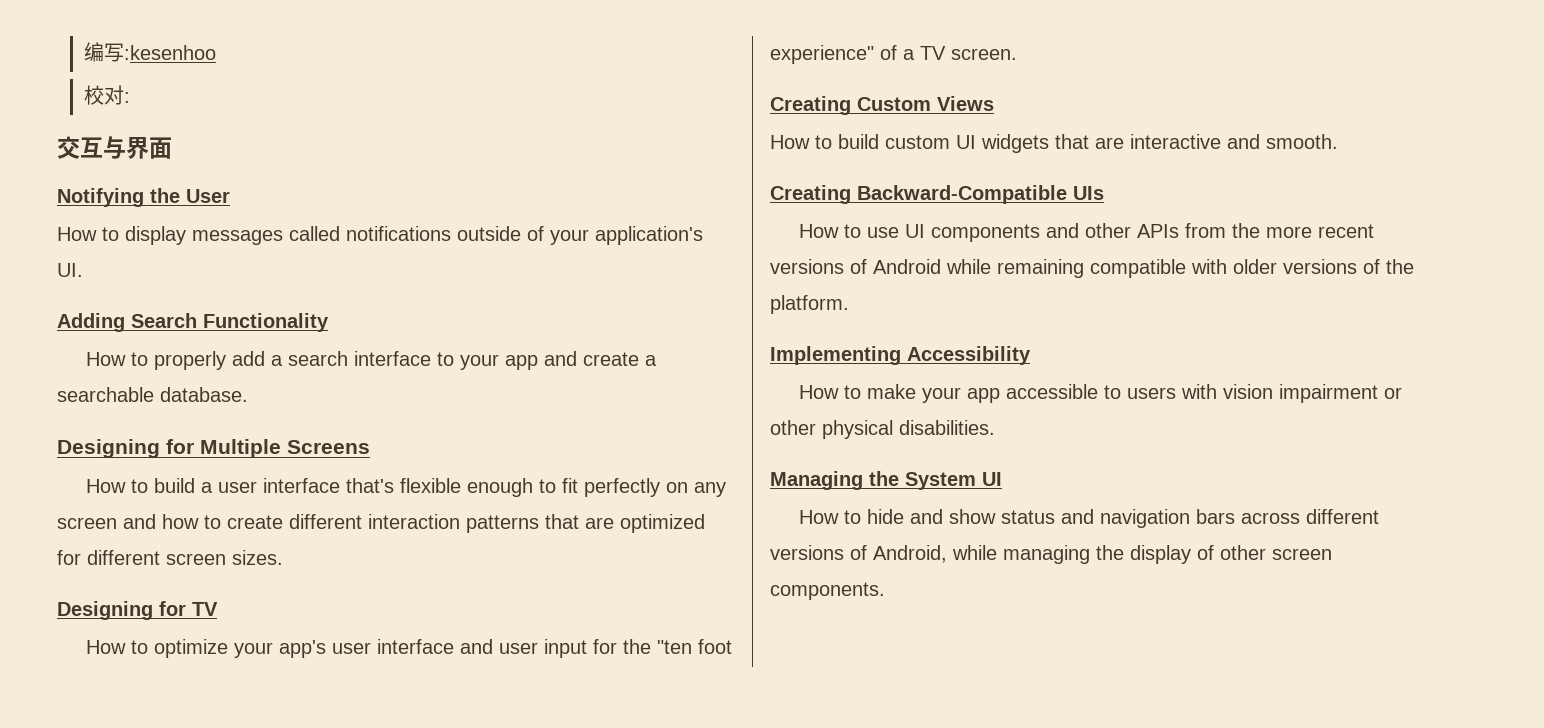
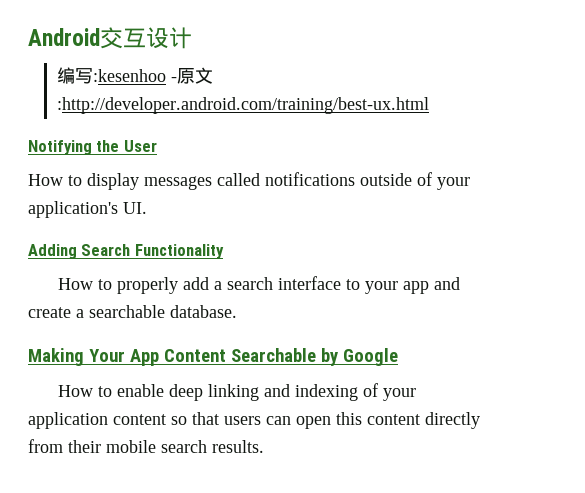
(83, 52) none -> [28,27,192,49] Android交互设计 //
[83,85,130,105] [57,136,172,159] // 校对: // 交互与界面 -> [171,67,214,84] [57,97,430,114] -原文:http://developer.android.com/training/best-ux.html
[57,439,370,458] [85,478,726,497] [57,514,705,533] [57,550,283,565] [57,601,218,620] [85,639,732,658] [770,45,1017,64] [770,96,994,115] [770,134,1338,153] [770,185,1104,204] [798,223,1374,242] [770,259,1414,278] [770,295,849,314] [770,346,1031,365] [798,384,1402,403] [770,420,995,439] [770,471,1002,490] [798,509,1379,528] [770,545,1332,564] [770,582,885,600] Designing for Multiple Screens // How to build a user interface that's flexible enough to fit perfectly on any screen and how to create different interaction patterns that are optimized for different screen sizes. // Designing for TV // How to optimize your app's user interface and user input for the "ten foot experience" of a TV screen. // Creating Custom Views // How to build custom UI widgets that are interactive and smooth. // Creating Backward-Compatible UIs // How to use UI components and other APIs from the more recent versions of Android while remaining compatible with older versions of the platform. // Implementing Accessibility // How to make your app accessible to users with vision impairment or other physical disabilities. // Managing the System UI // How to hide and show status and navigation bars across different versions of Android, while managing the display of other screen components. -> [28,348,398,366] [57,383,416,401] [28,412,480,429] [28,439,264,453] Making Your App Content Searchable by Google // How to enable deep linking and indexing of your application content so that users can open this content directly from their mobile search results.

